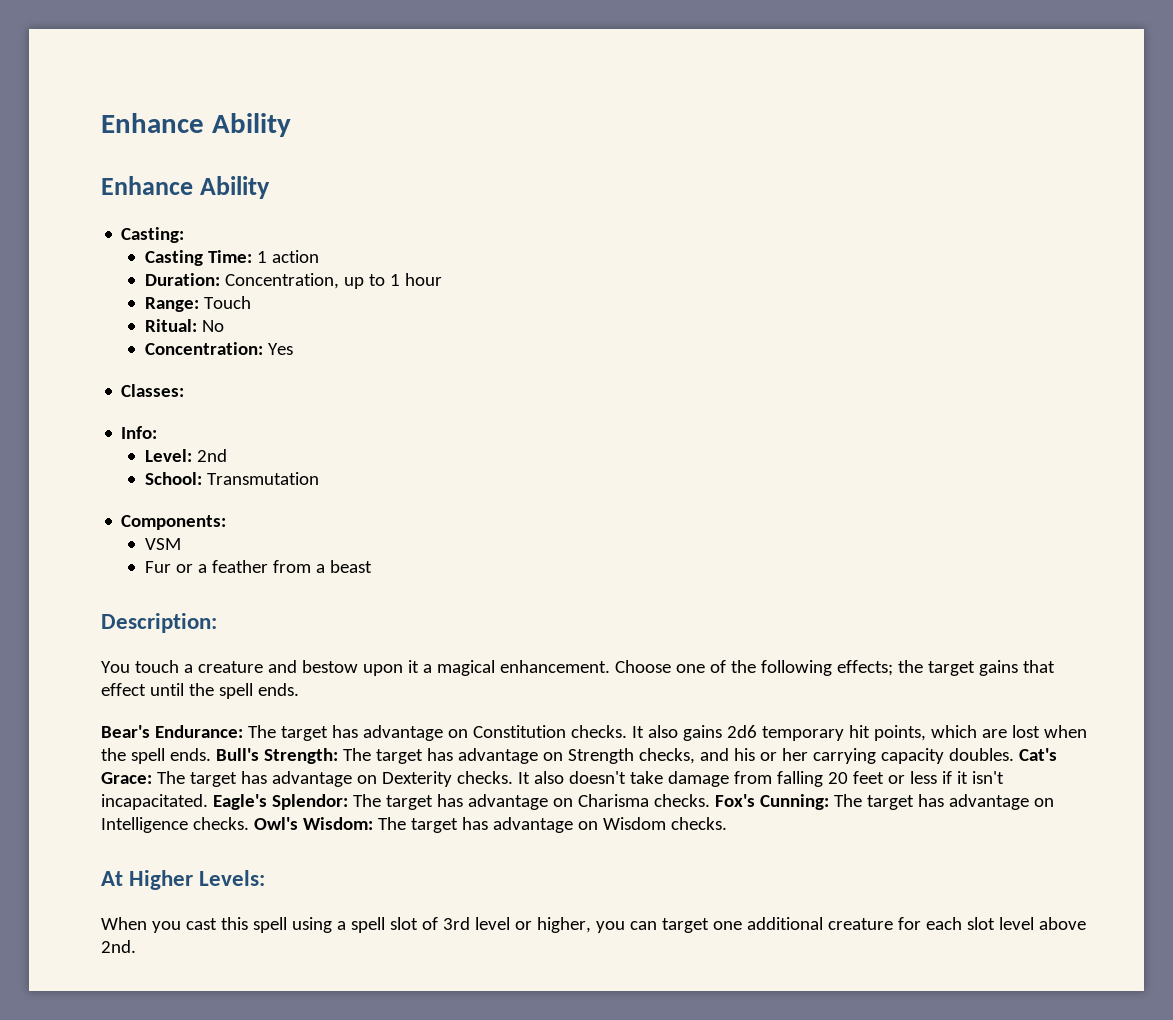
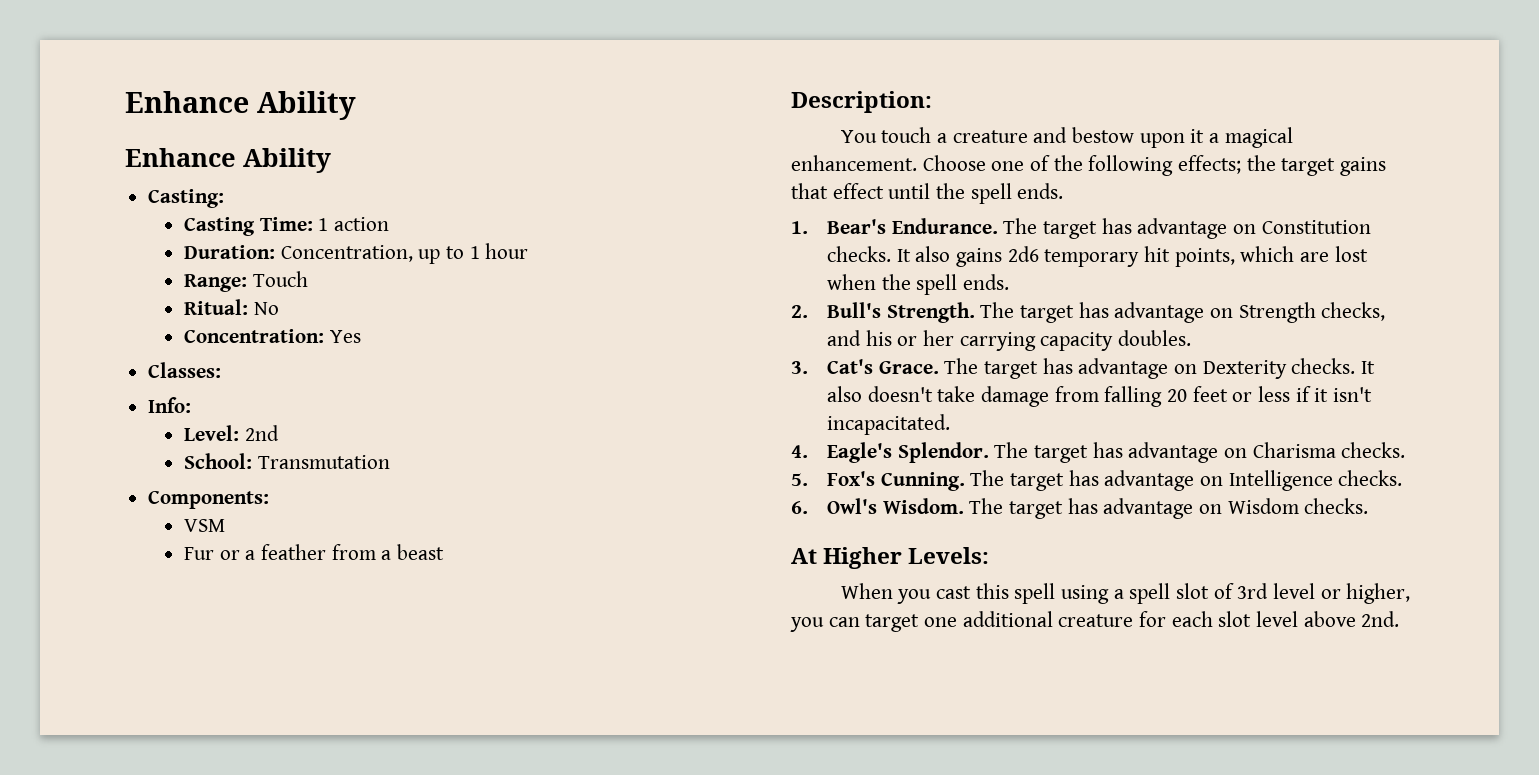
[101,725,243,738] Bear's Endurance: -> [791,218,998,234] 1. Bear's Endurance.
[215,748,338,764] Bull's Strength: -> [791,302,975,323] // 2. Bull's Strength.
[1018,748,1057,761] [101,772,152,784] Cat's Grace: -> [791,359,939,374] // 3. Cat's Grace.
[212,794,348,810] Eagle's Splendor: -> [791,442,989,463] // 4. Eagle's Splendor.
[714,794,829,810] Fox's Cunning: -> [791,471,965,491] // 5. Fox's Cunning.
[253,817,373,830] Owl's Wisdom: -> [791,498,964,514] // 6. Owl's Wisdom.

